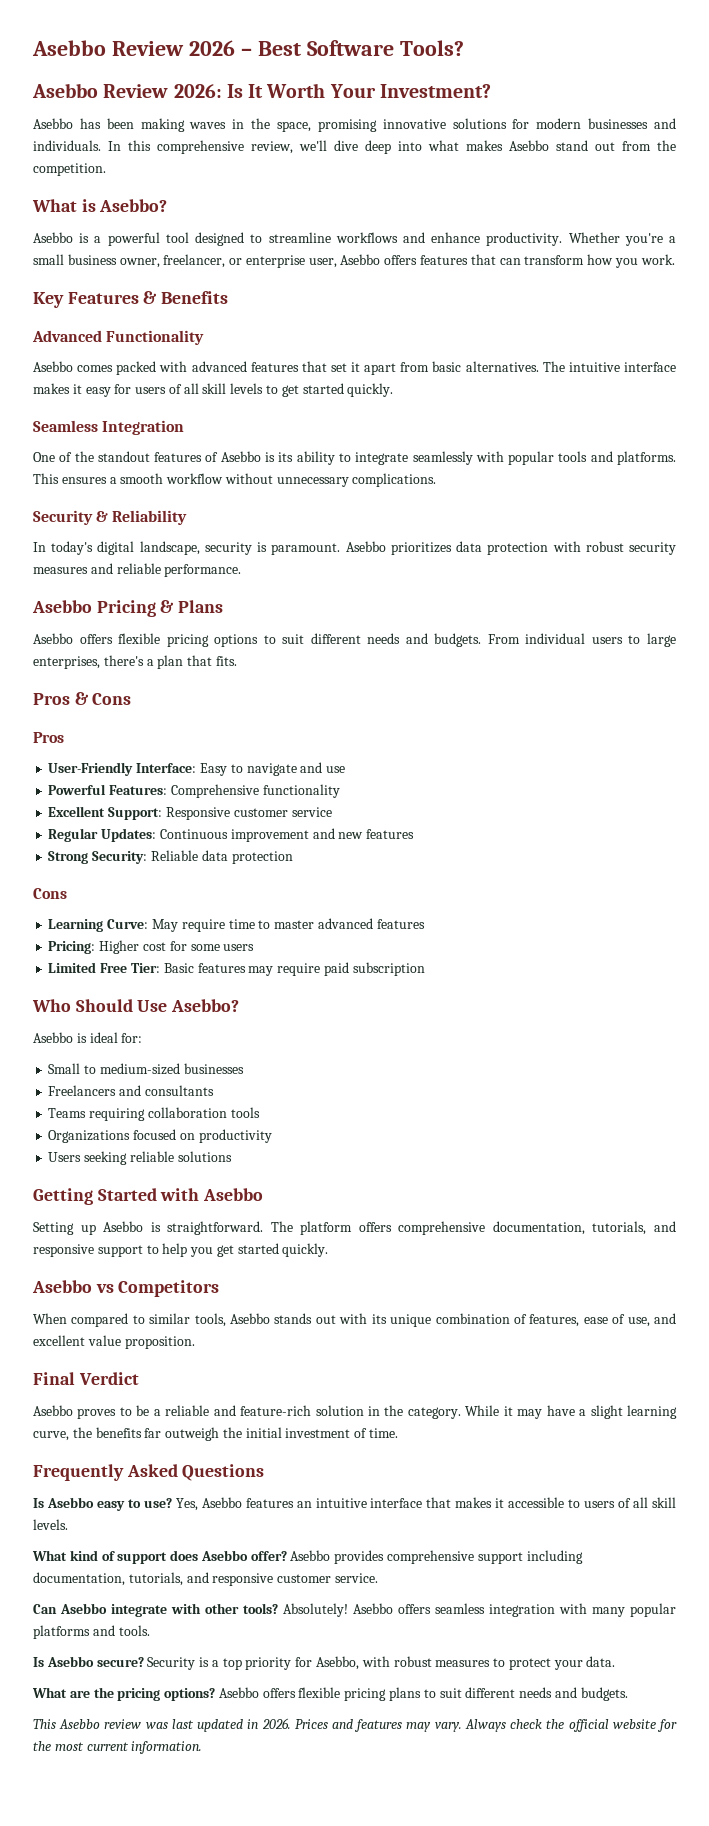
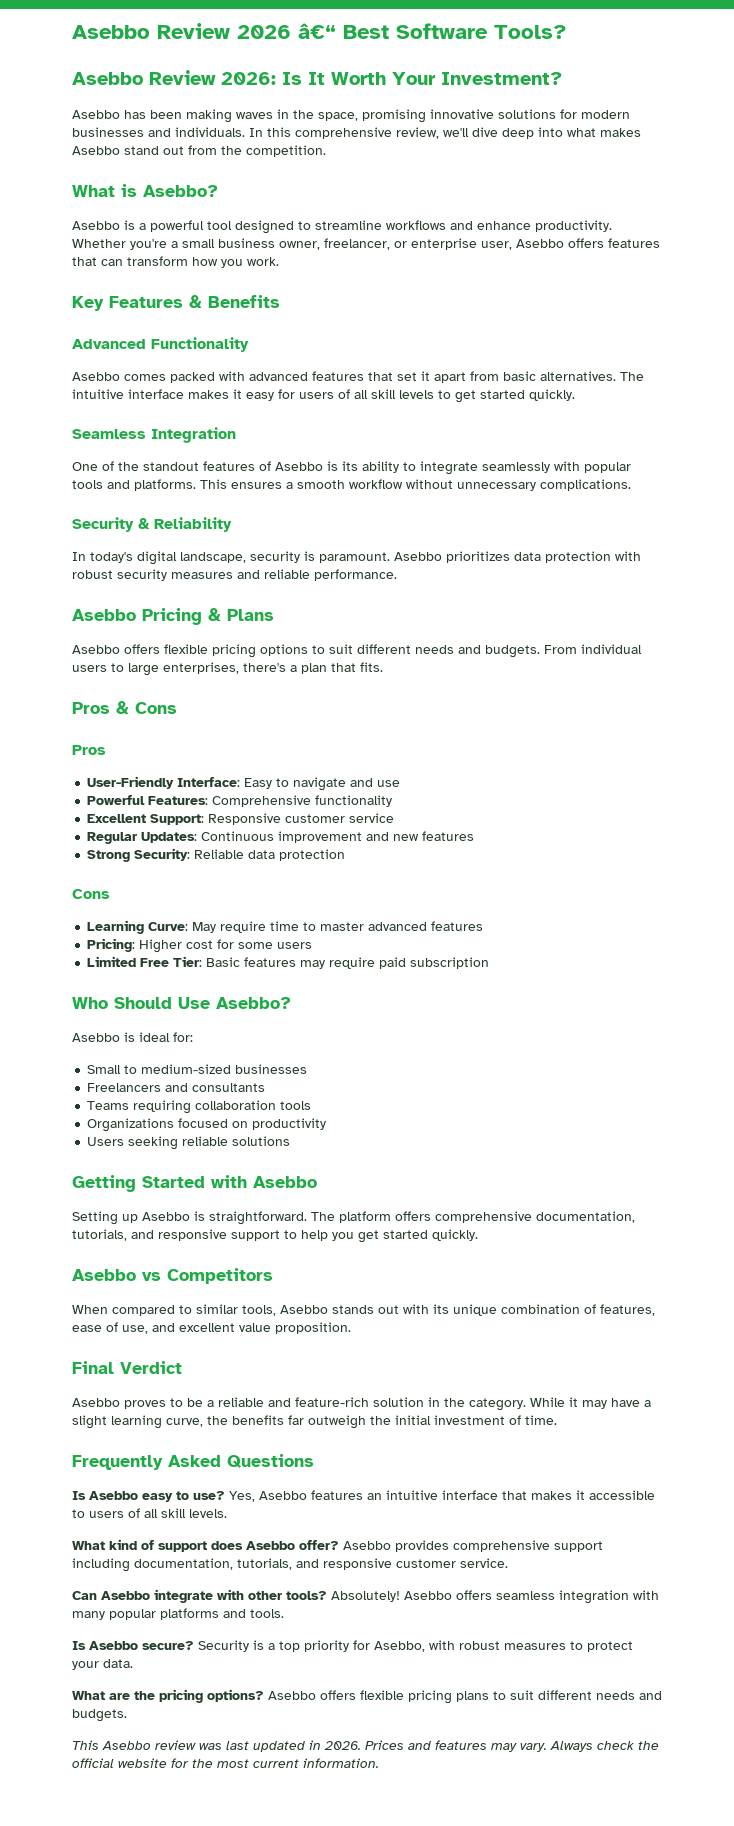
[240,48,252,56] – -> [298,23,336,39] â€“

